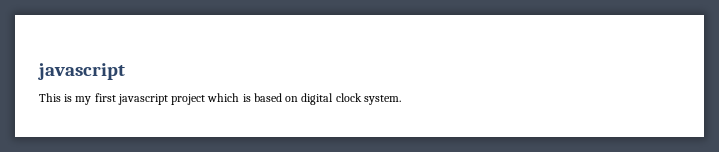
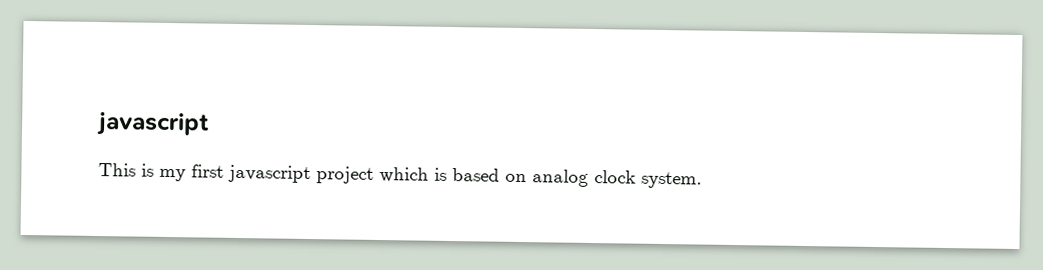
[301,93,334,105] digital -> [532,169,589,187] analog

